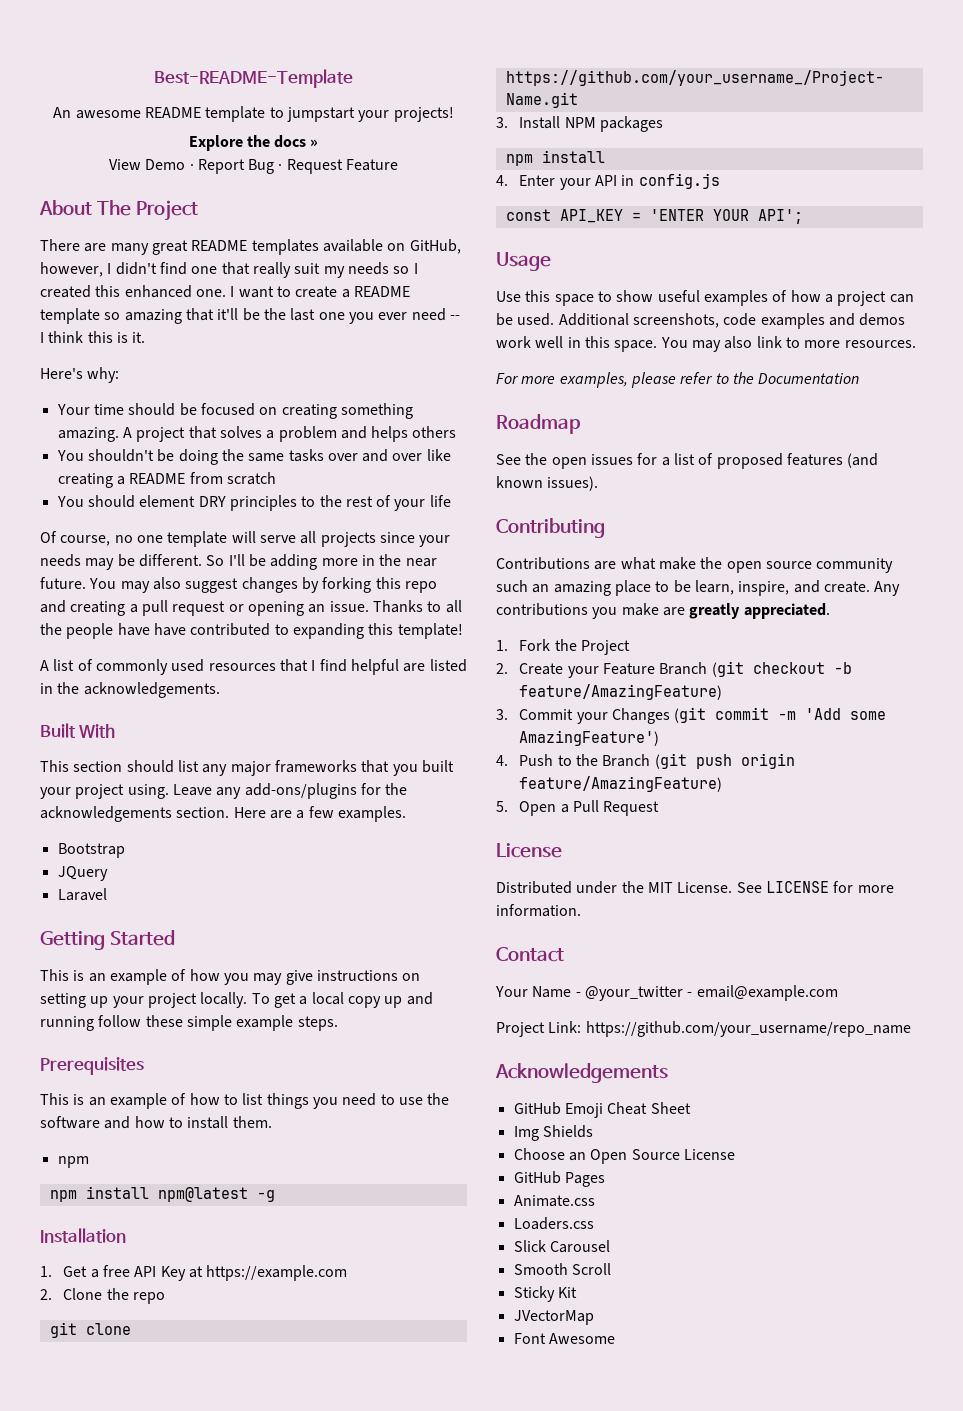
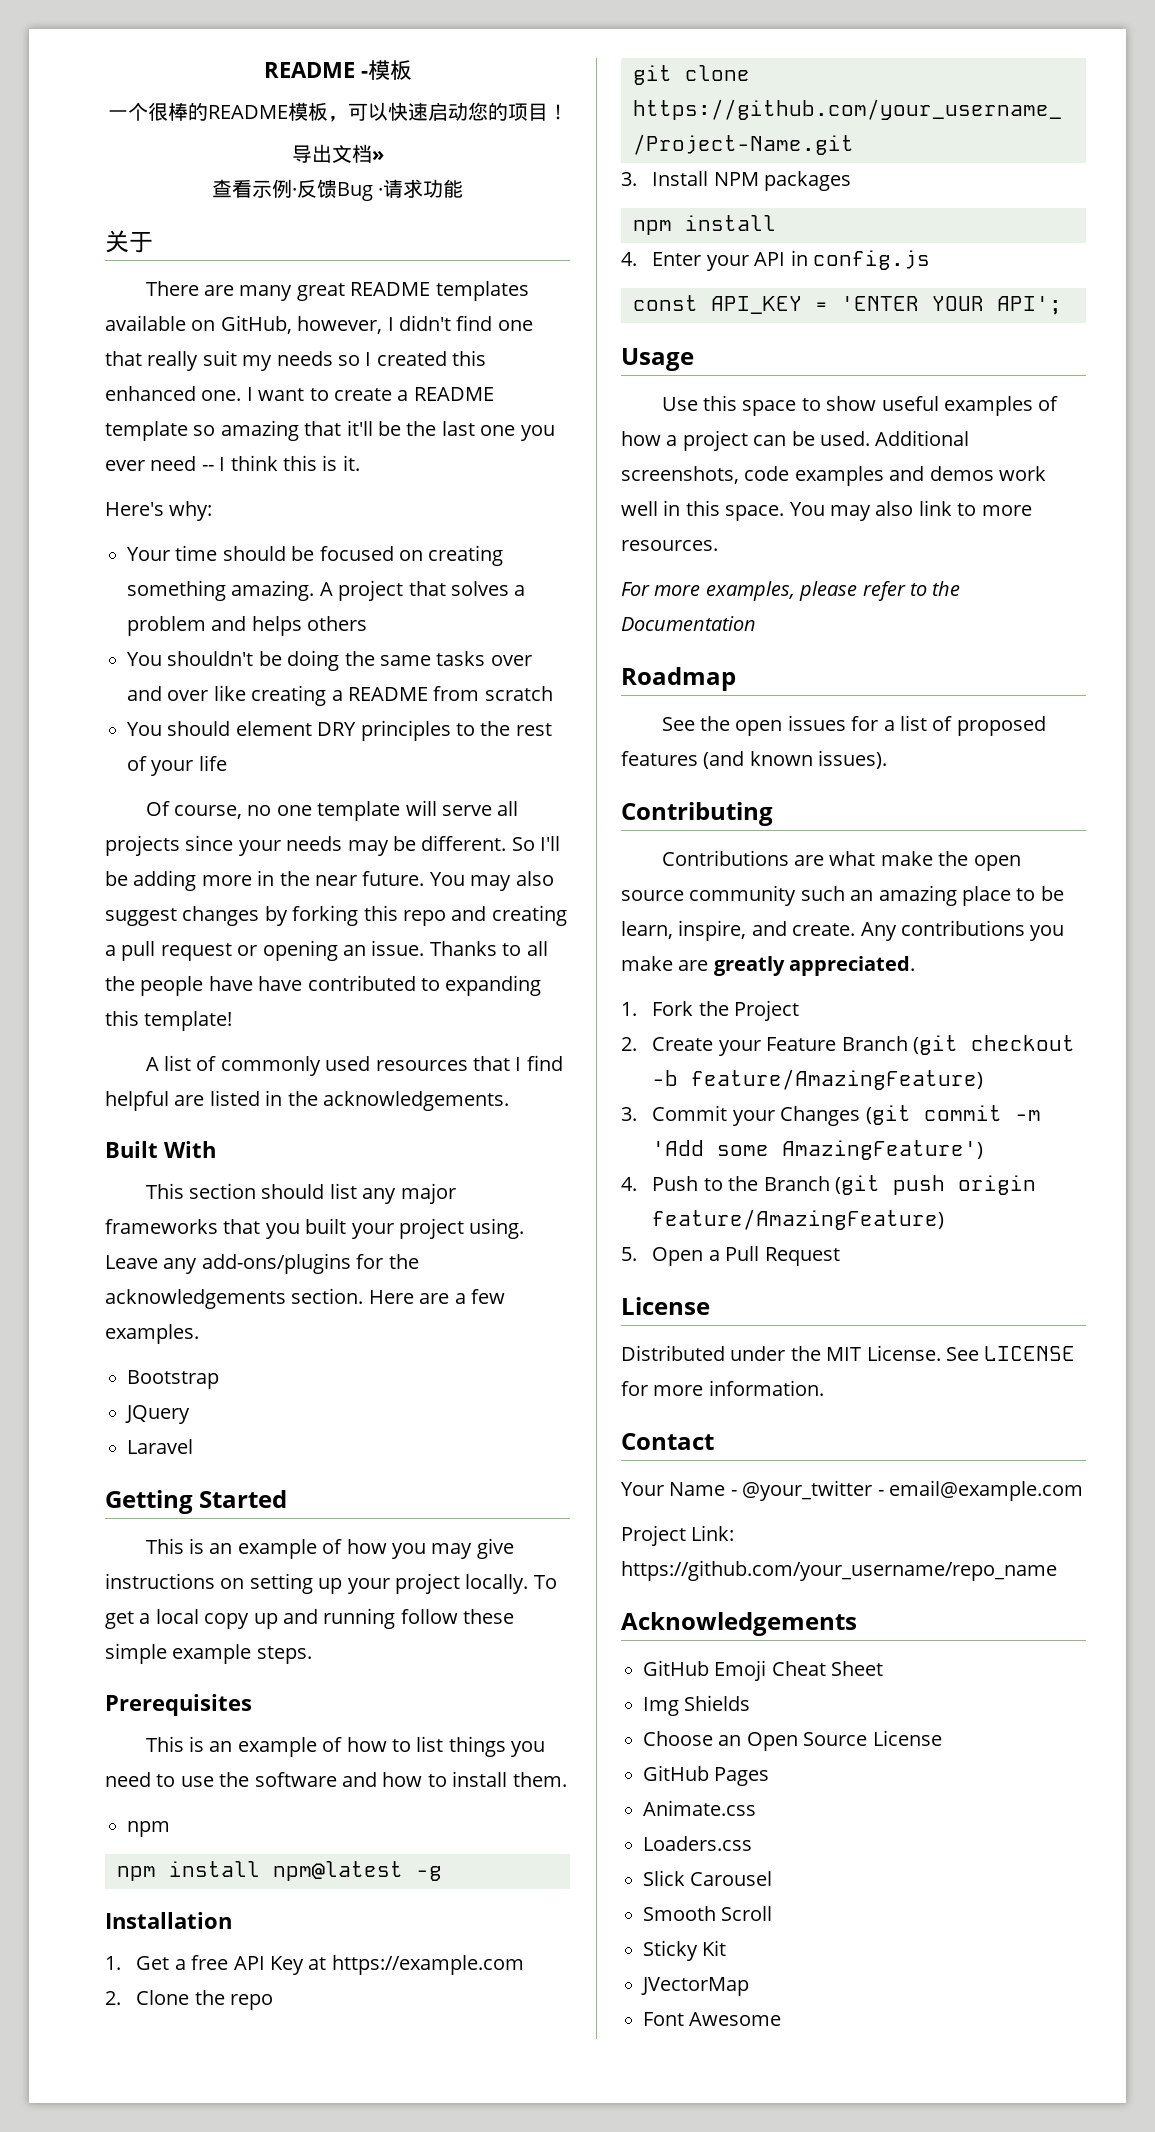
[154,69,354,88] [53,106,454,122] [188,135,319,151] [108,159,399,174] [39,200,198,221] Best-README-Template // An awesome README template to jumpstart your projects! // Explore the docs » // View Demo · Report Bug · Request Feature // About The Project -> [263,60,412,80] [107,102,568,122] [291,144,384,163] [211,179,464,201] [105,230,153,253] README -模板 // 一个很棒的README模板，可以快速启动您的项目！ // 导出文档» // 查看示例·反馈Bug ·请求功能 // 关于

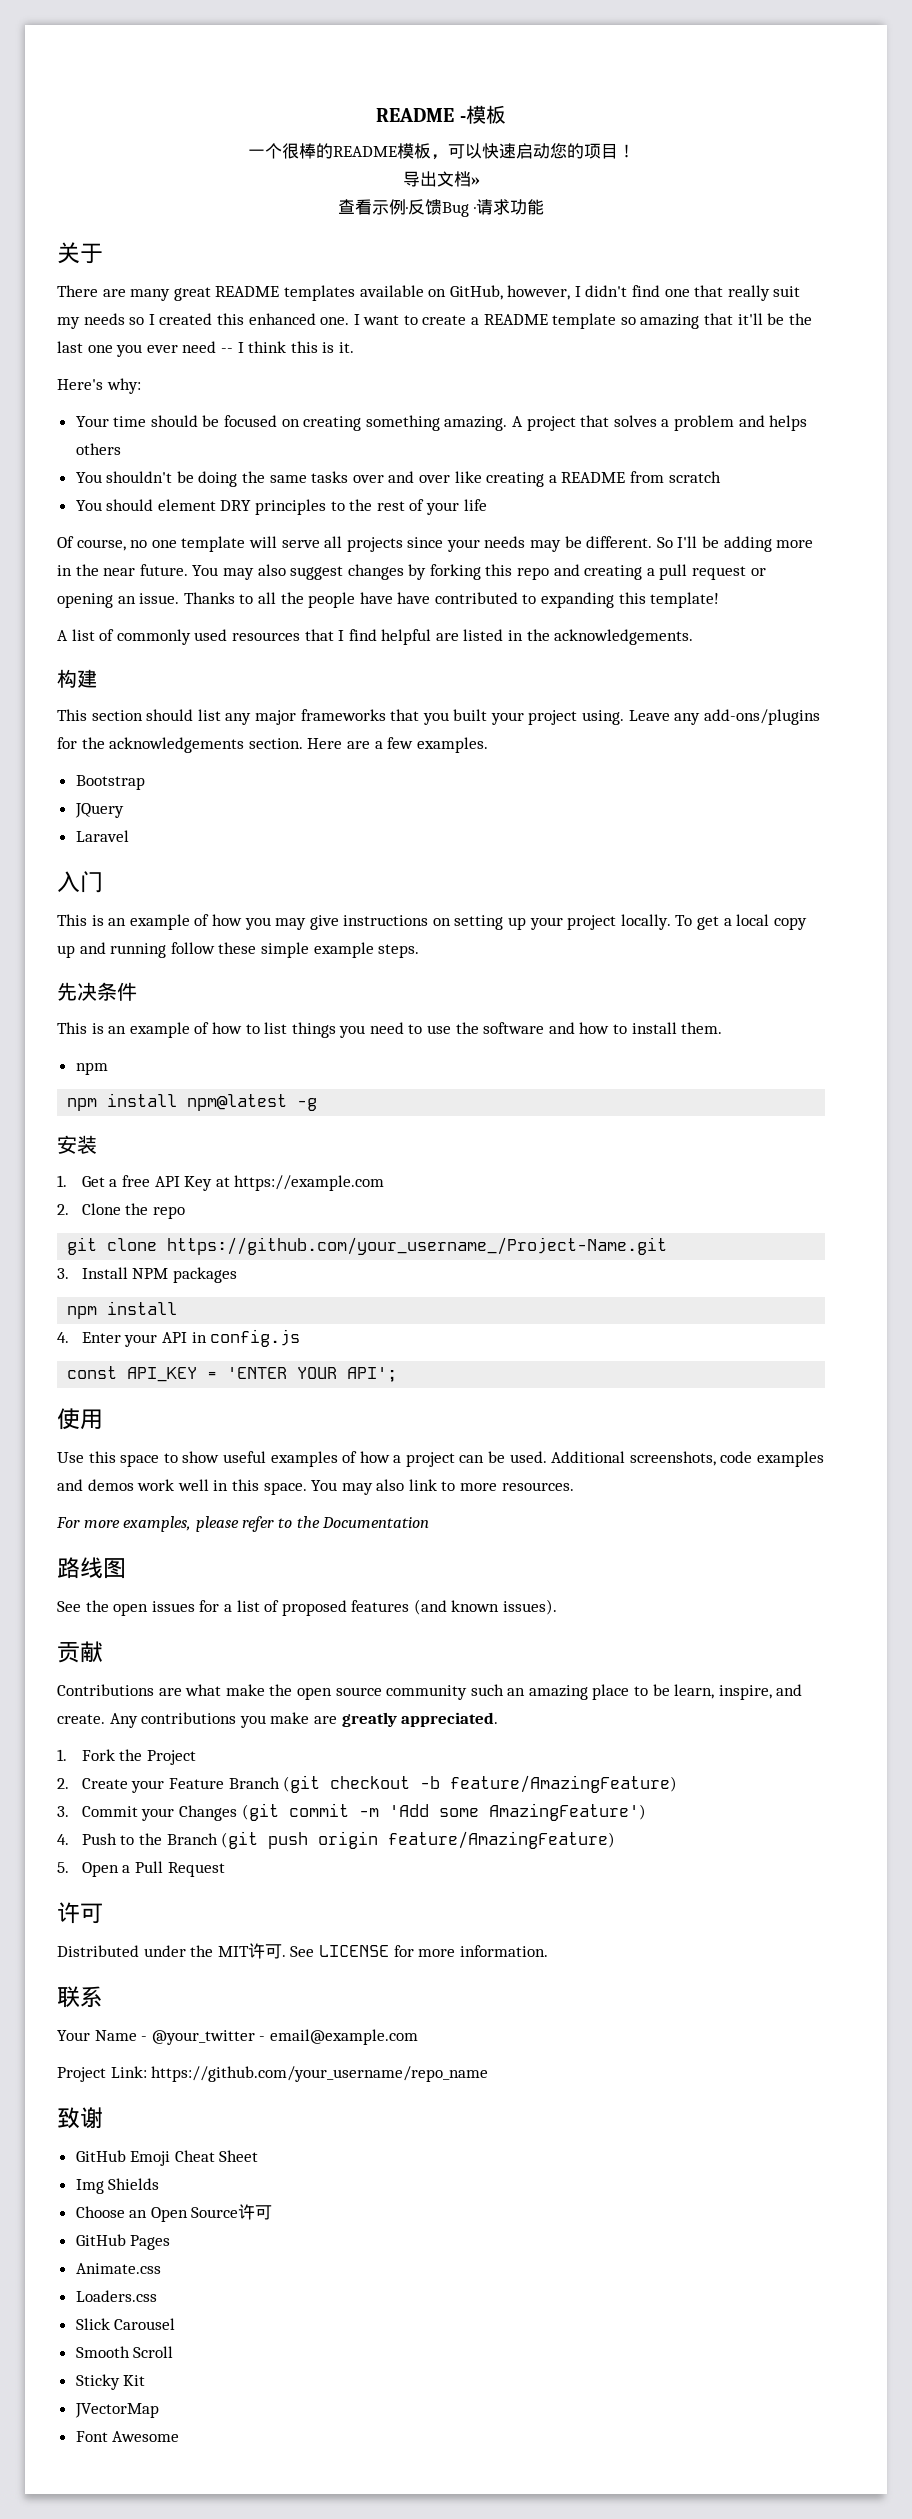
[105,1141,216,1158] Built With -> [57,669,97,688] 构建
[105,1490,288,1514] Getting Started -> [57,871,103,893] 入门
[105,1694,252,1716] Prerequisites -> [57,982,137,1001] 先决条件
[105,1912,232,1929] Installation -> [57,1135,97,1154] 安装
[621,348,694,371] Usage -> [57,1408,103,1430] 使用
[621,667,736,691] Roadmap -> [57,1557,126,1579] 路线图
[621,802,773,826] Contributing -> [57,1641,103,1663] 贡献
[621,1297,710,1315] License -> [57,1902,103,1924] 许可
[866,1345,941,1361] License. -> [247,1943,286,1959] 许可.
[621,1433,714,1450] Contact -> [57,1986,103,2008] 联系
[621,1612,857,1636] Acknowledgements -> [57,2107,103,2129] 致谢
[872,1730,942,1746] License -> [238,2204,273,2220] 许可

